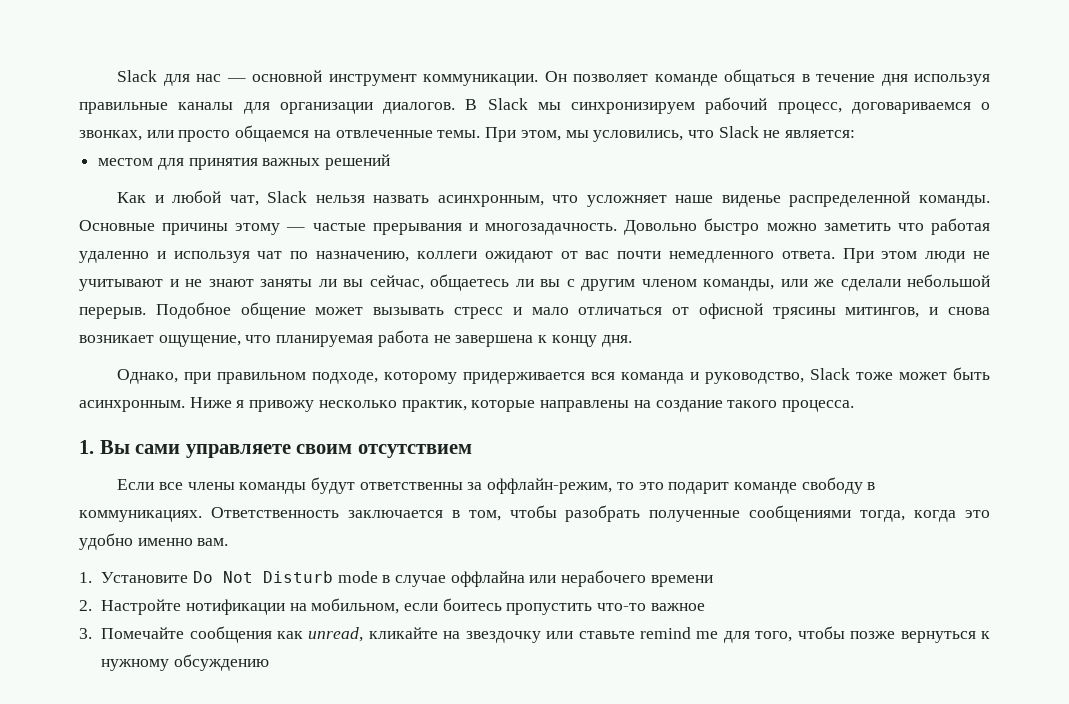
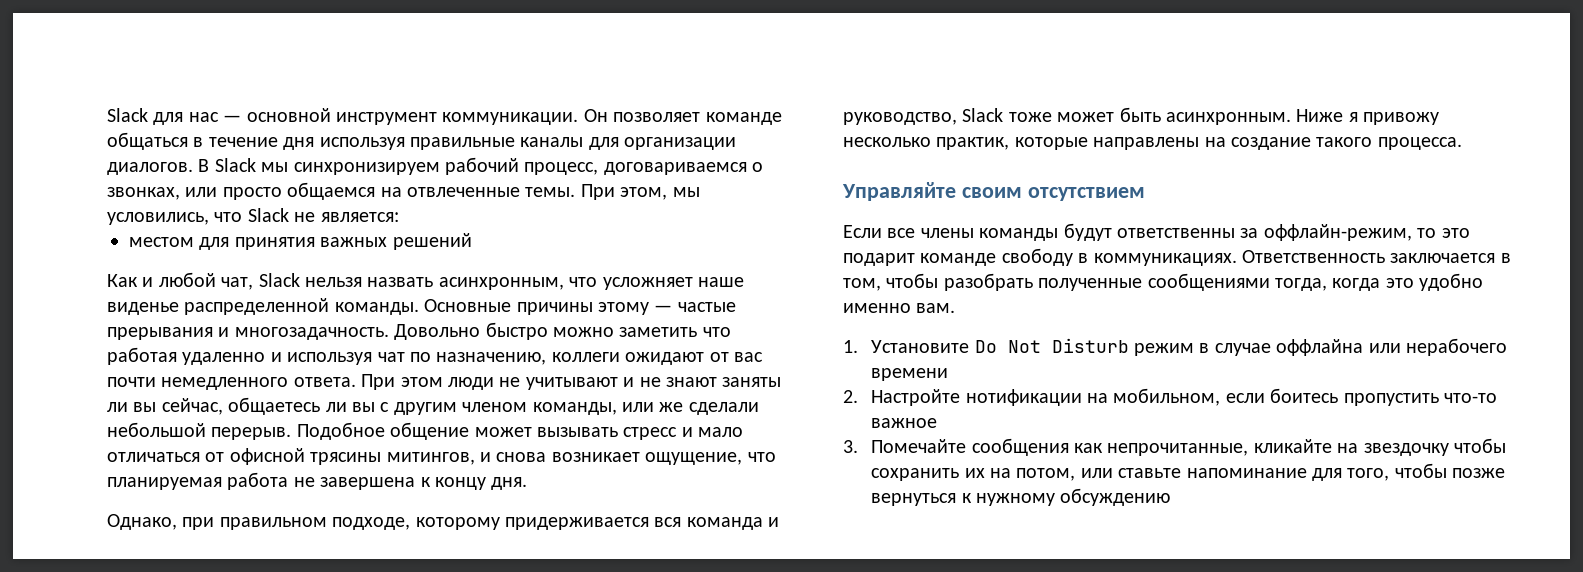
[79,440,291,458] 1. Вы сами управляете -> [842,182,956,201] Управляйте
[337,571,378,583] mode -> [1133,343,1194,356] режим
[308,627,364,642] unread, -> [1107,443,1249,456] непрочитанные,
[546,627,719,639] или ставьте remind me -> [1453,438,1506,453] [871,468,1307,481] чтобы сохранить их на потом, или ставьте напоминание

